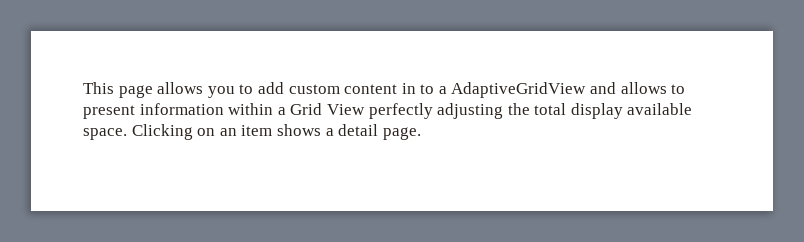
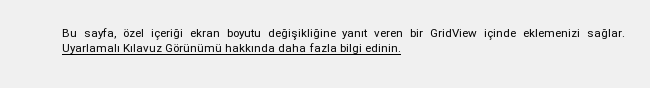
[83,82,686,98] [83,103,693,119] [83,124,421,140] This page allows you to add custom content in to a AdaptiveGridView and allows to present information within a Grid View perfectly adjusting the total display available space. Clicking on an item shows a detail page. -> [62,28,625,40] [62,43,401,54] Bu sayfa, özel içeriği ekran boyutu değişikliğine yanıt veren bir GridView içinde eklemenizi sağlar. Uyarlamalı Kılavuz Görünümü hakkında daha fazla bilgi edinin.

